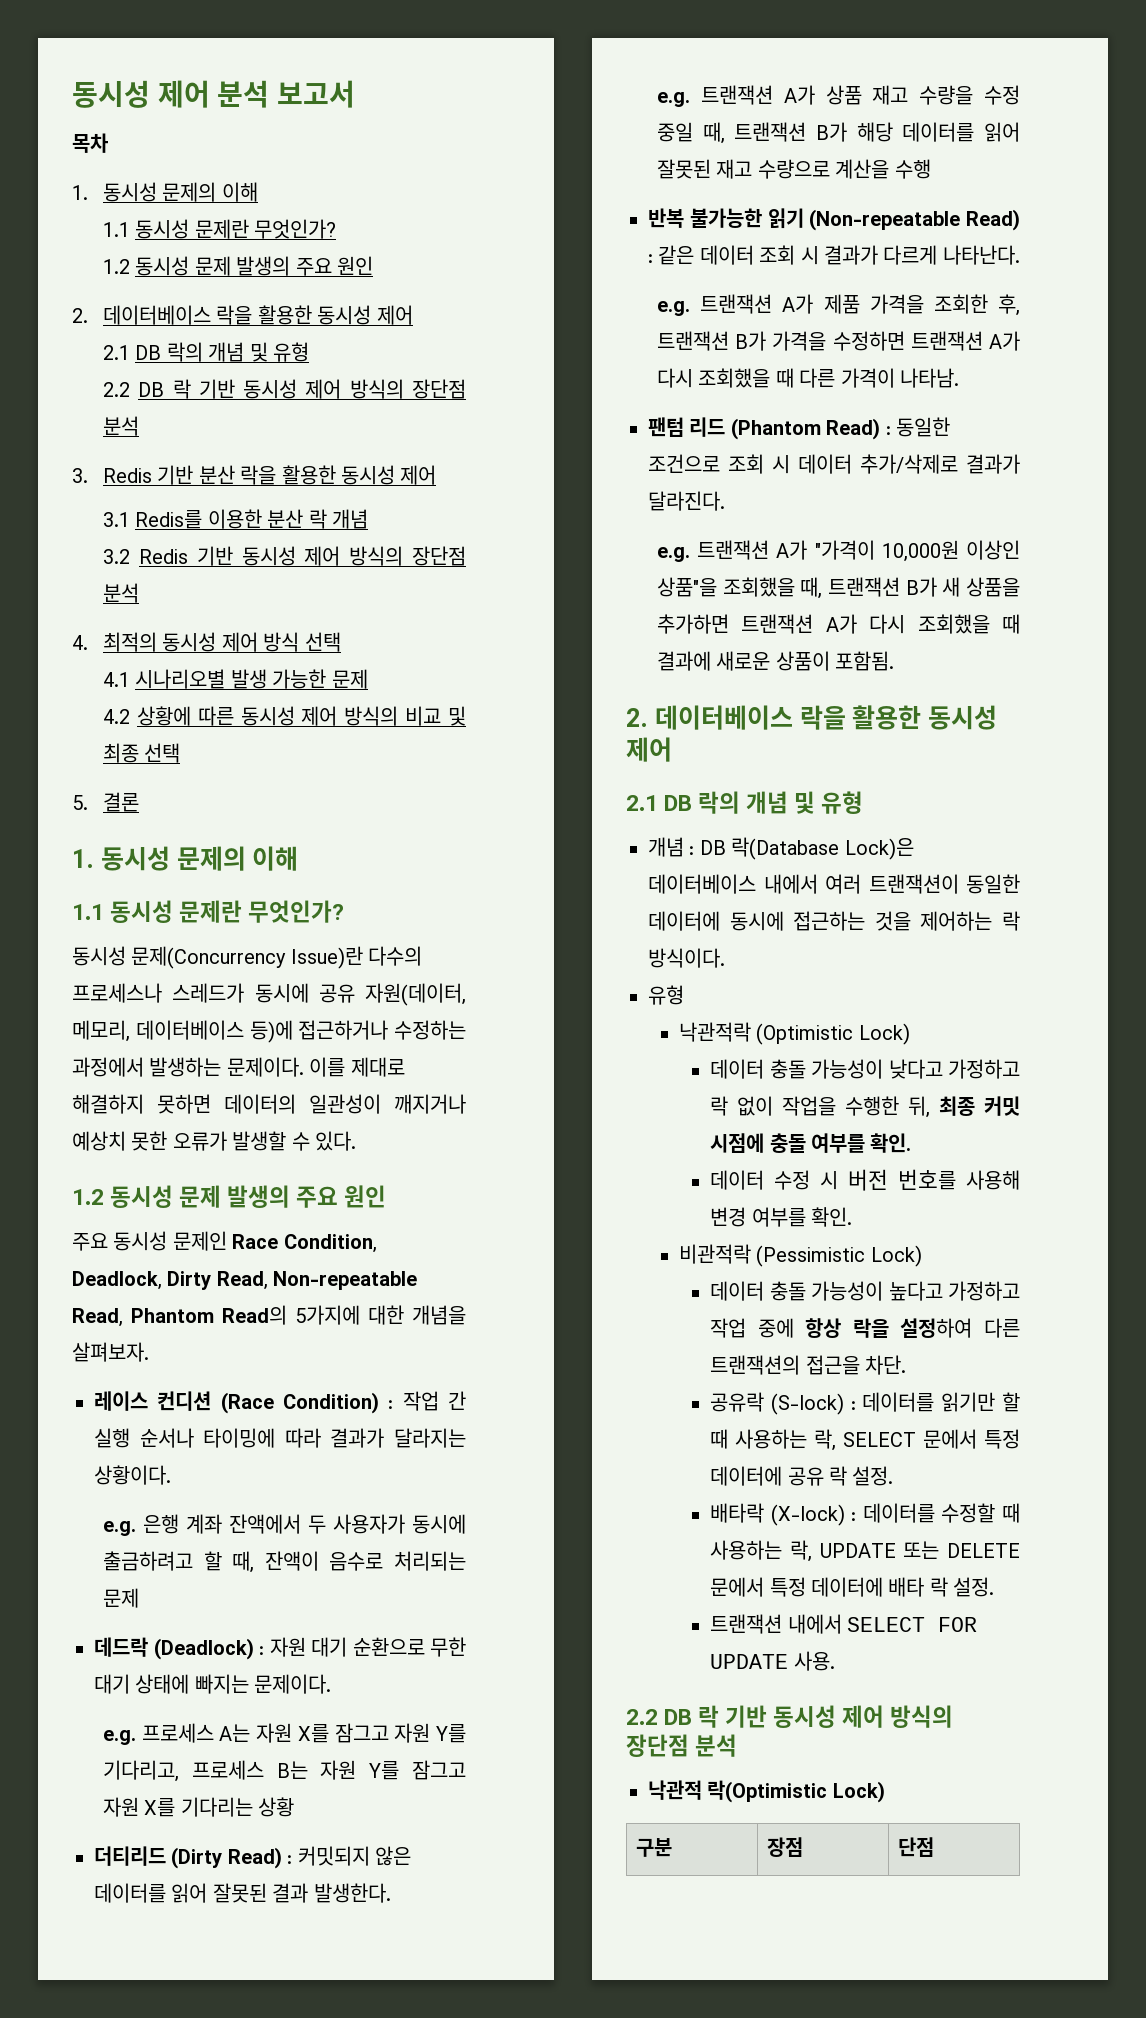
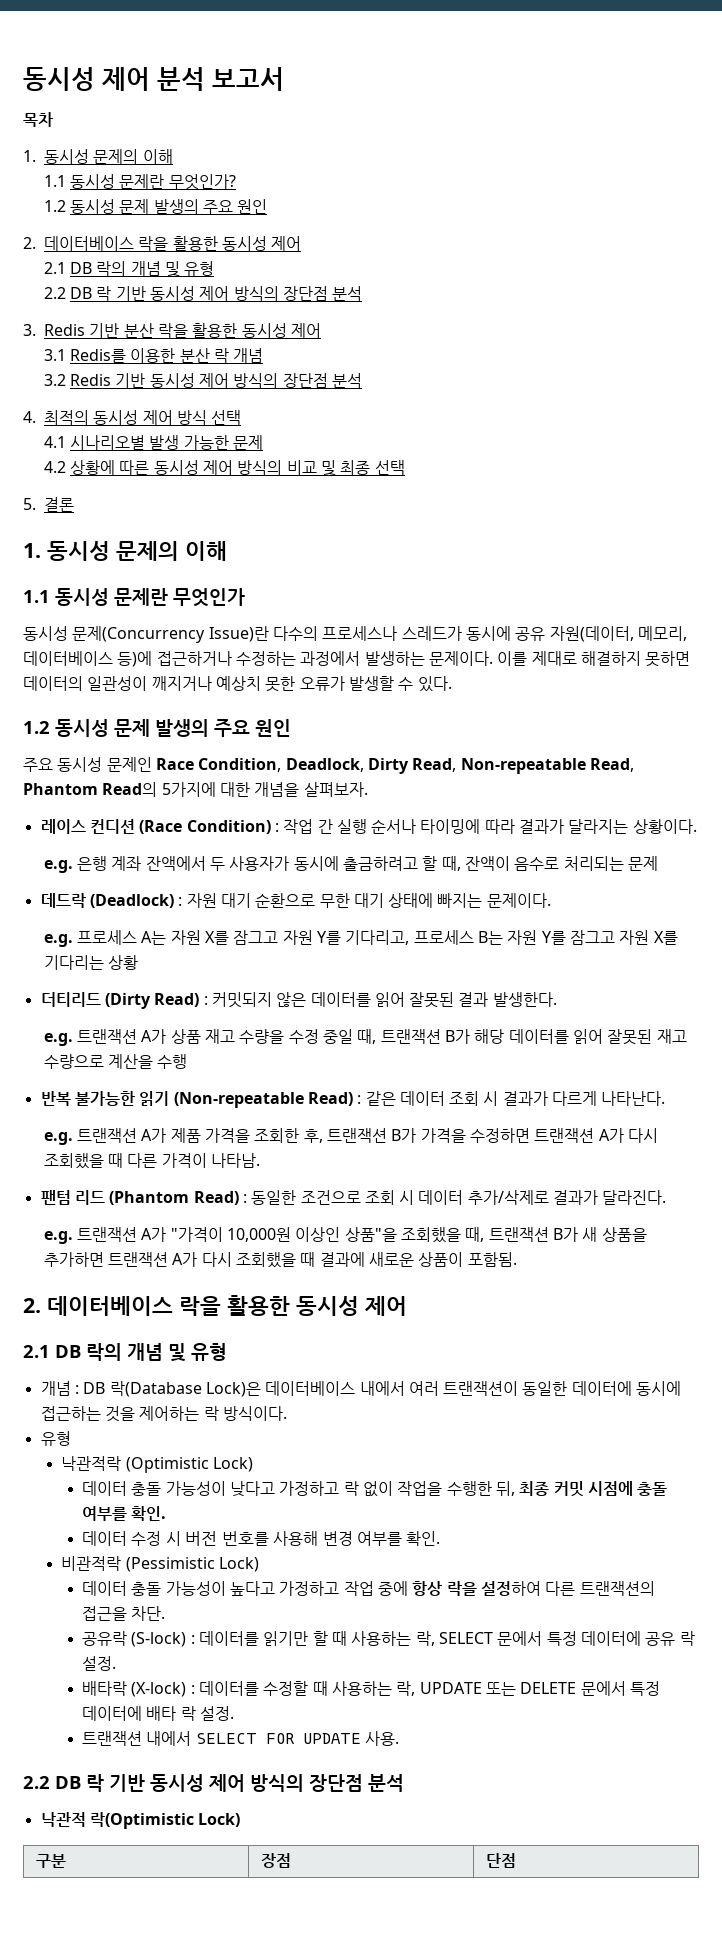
[248,900,345,923] 무엇인가? -> [173,588,245,607] 무엇인가

